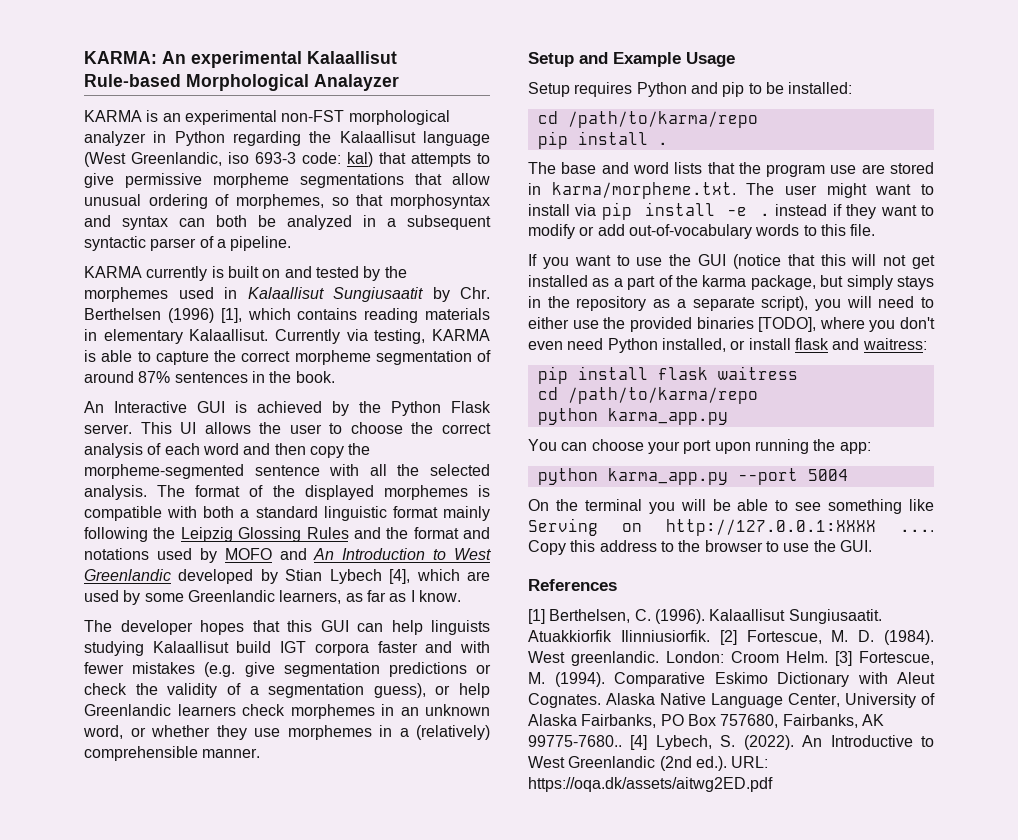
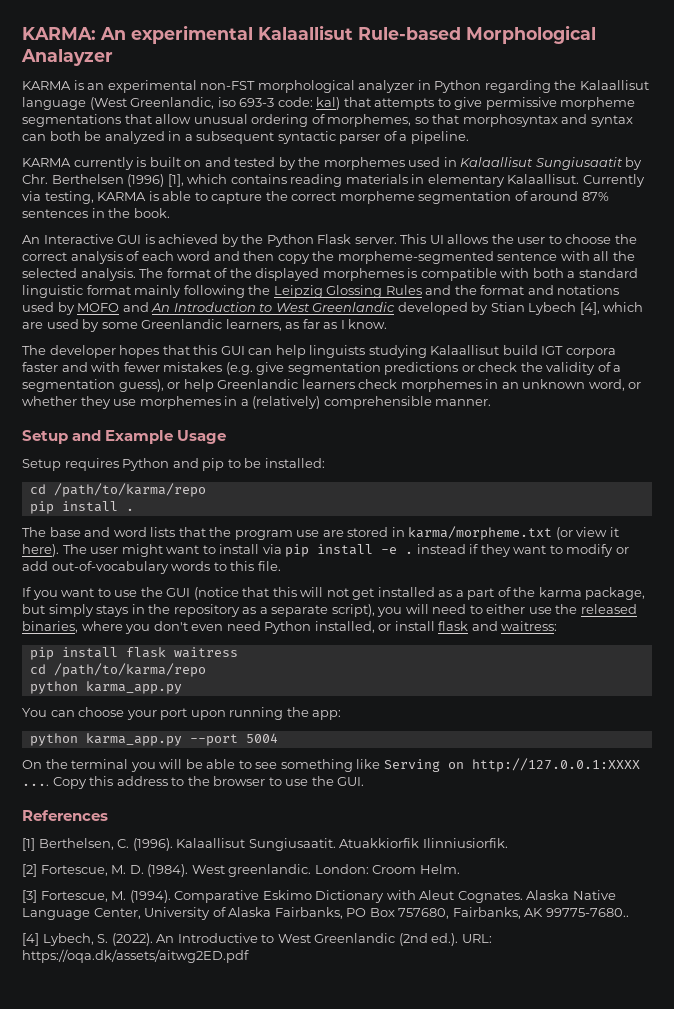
[551,182,736,199] karma/morpheme.txt. -> [408,526,619,540] [22,544,59,557] karma/morpheme.txt (or view it here).
[629,317,817,332] provided binaries [TODO], -> [580,604,637,614] [22,621,78,633] released binaries,
(710, 636) none -> (508, 843) //
(828, 657) none -> (460, 869) //
(622, 741) none -> (629, 912) //

